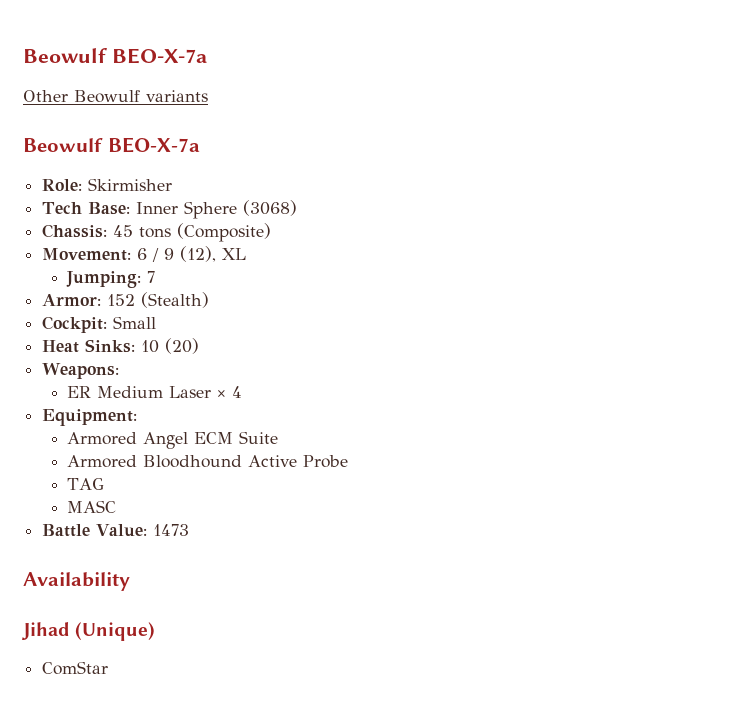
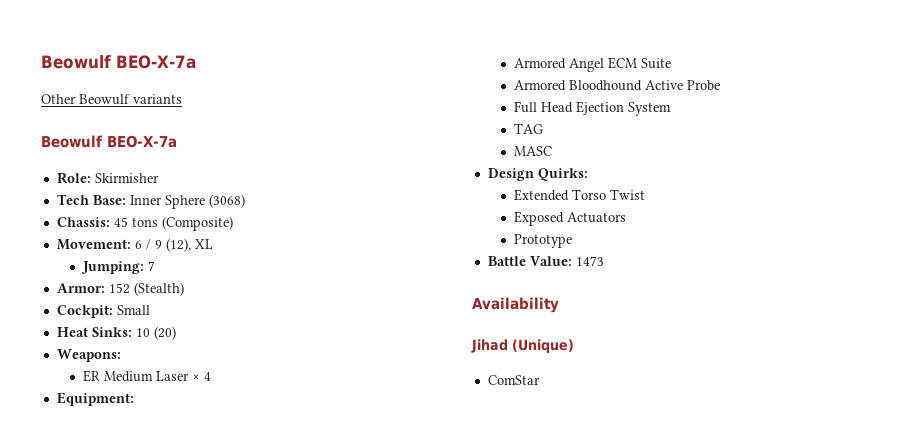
[67,478,105,490] [67,500,117,513] TAG // MASC -> [514,101,672,116] [514,123,544,134] [514,146,553,156] [487,168,588,181] [514,189,646,201] [514,211,627,226] [514,234,573,248] Full Head Ejection System // TAG // MASC // Design Quirks: // Extended Torso Twist // Exposed Actuators // Prototype

